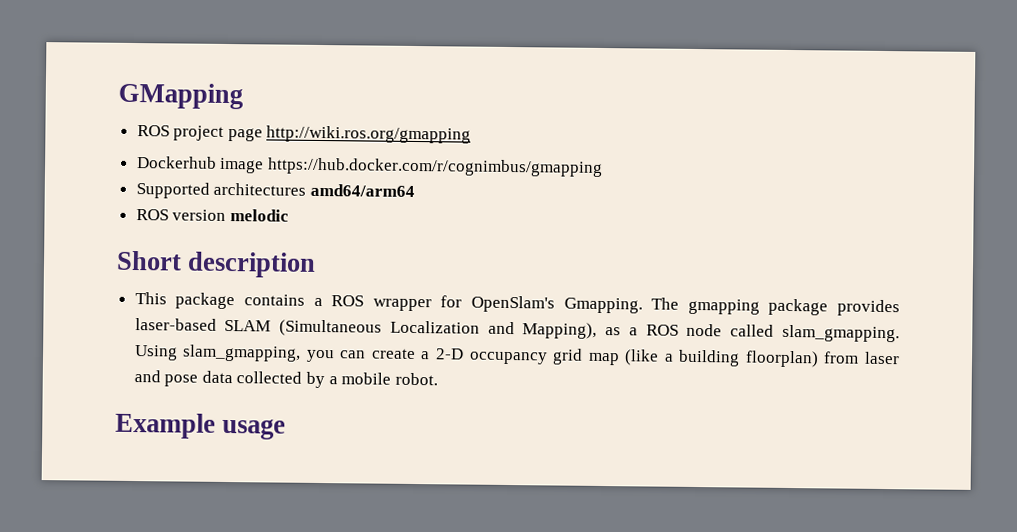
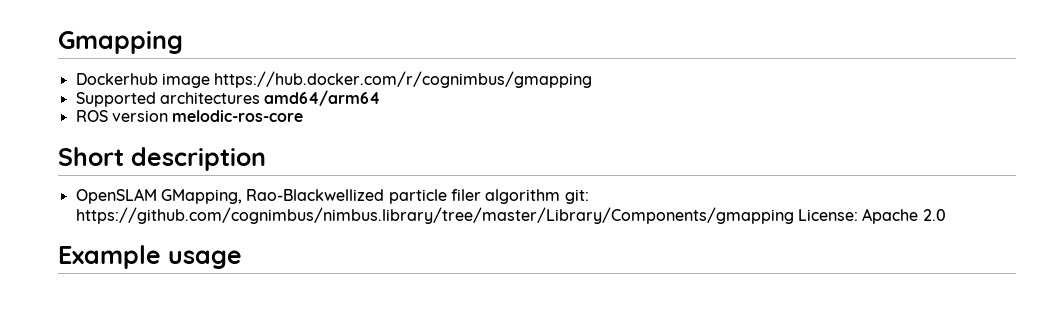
[118,82,243,110] [136,125,472,144] GMapping // ROS project page http://wiki.ros.org/gmapping -> [58,31,183,54] Gmapping
[229,209,289,222] melodic -> [172,110,304,122] melodic-ros-core
[134,292,900,317] [134,318,900,343] [133,344,900,368] [133,370,438,389] This package contains a ROS wrapper for OpenSlam's Gmapping. The gmapping package provides laser-based SLAM (Simultaneous Localization and Mapping), as a ROS node called slam_gmapping. Using slam_gmapping, you can create a 2-D occupancy grid map (like a building floorplan) from laser and pose data collected by a mobile robot. -> [75,188,589,204] [75,207,946,224] OpenSLAM GMapping, Rao-Blackwellized particle filer algorithm git: https://github.com/cognimbus/nimbus.library/tree/master/Library/Components/gmapping License: Apache 2.0

